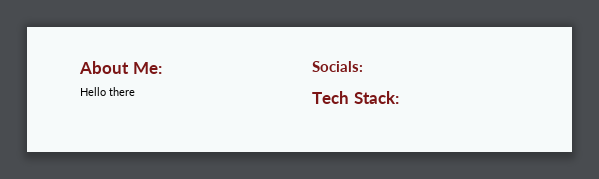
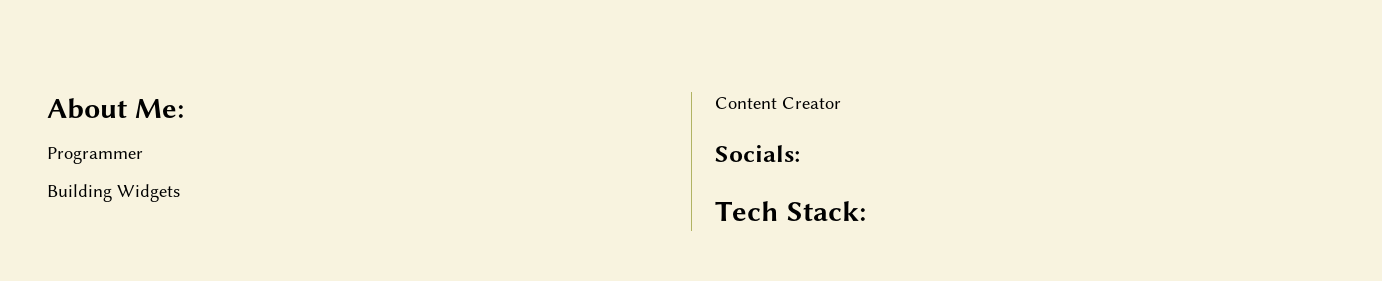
[80,87,135,96] Hello there -> [47,147,143,164] [47,184,180,202] [715,97,841,109] Programmer // Building Widgets // Content Creator

